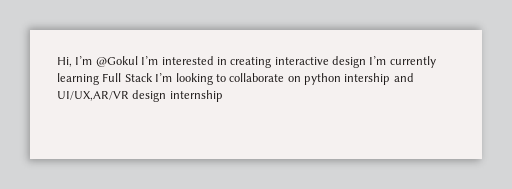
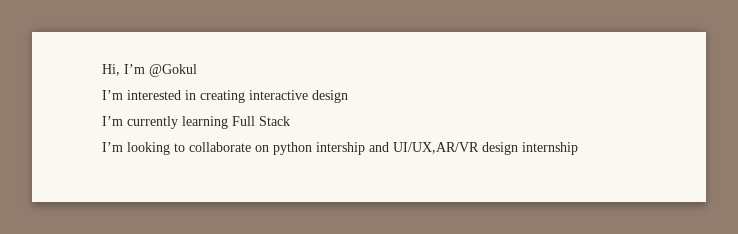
(138, 61) none -> (197, 70) //
(366, 62) none -> (348, 96) //
(153, 77) none -> (290, 121) //

